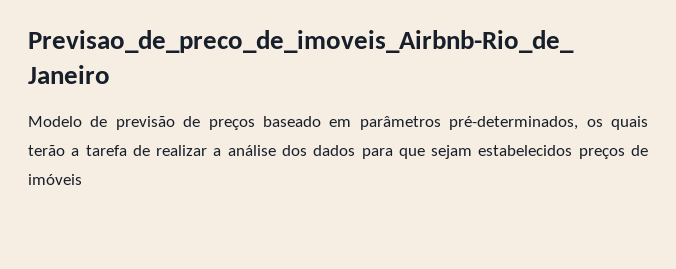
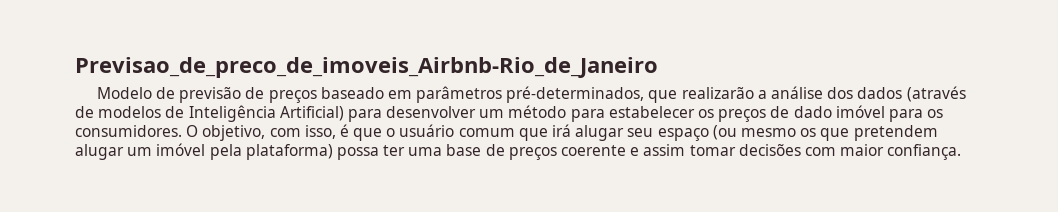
[586,116,648,130] [28,145,648,159] [28,174,82,185] os quais terão a tarefa de realizar a análise dos dados para que sejam estabelecidos preços de imóveis -> [648,86,966,103] [75,105,944,122] [75,124,938,141] [75,143,962,160] que realizarão a análise dos dados (através de modelos de Inteligência Artificial) para desenvolver um método para estabelecer os preços de dado imóvel para os consumidores. O objetivo, com isso, é que o usuário comum que irá alugar seu espaço (ou mesmo os que pretendem alugar um imóvel pela plataforma) possa ter uma base de preços coerente e assim tomar decisões com maior confiança.

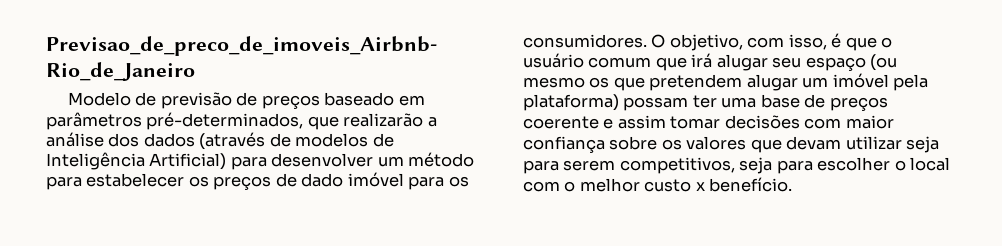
[336,147,379,160] possa -> [623,97,689,111] possam
[887,144,962,160] confiança. -> [523,136,940,153] [523,157,951,174] [523,177,793,192] confiança sobre os valores que devam utilizar seja para serem competitivos, seja para escolher o local com o melhor custo x benefício.

